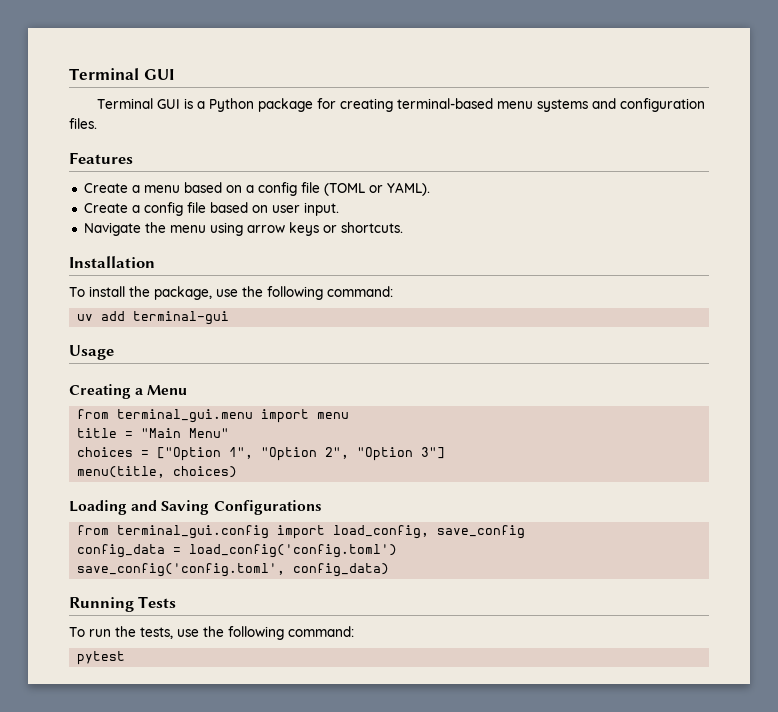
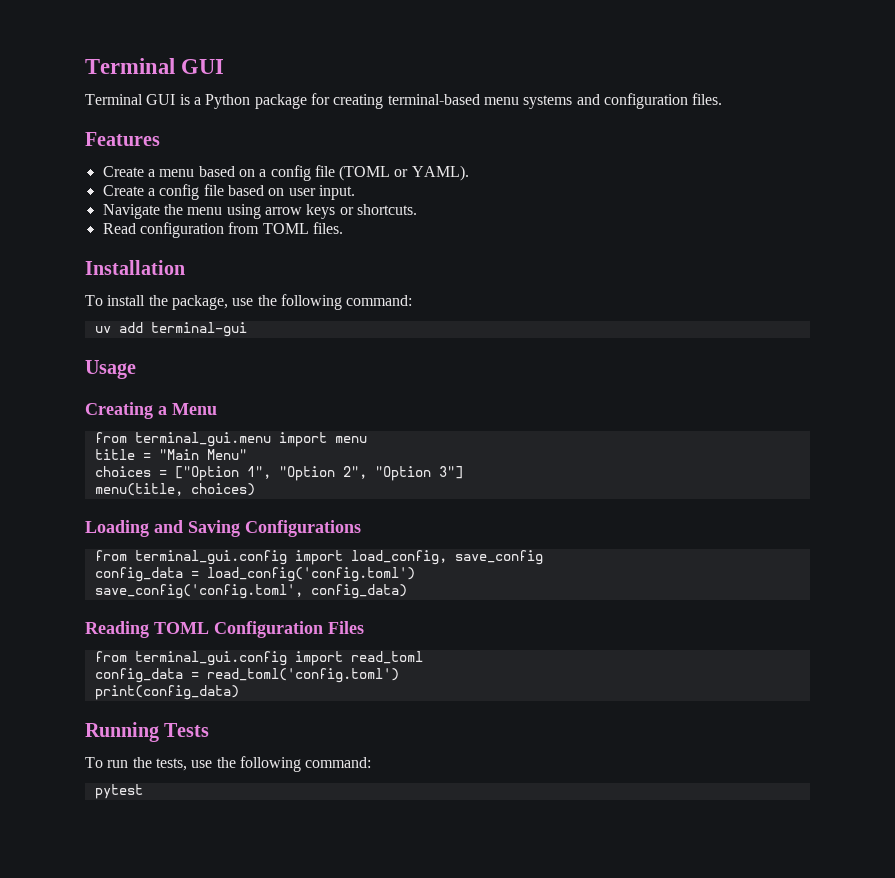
(403, 227) none -> [102,222,343,238] // Read configuration from TOML files.
(390, 570) none -> [85,621,364,638] [94,651,423,666] [94,668,399,683] [94,685,239,700] // Reading TOML Configuration Files // from terminal_gui.config import read_toml // config_data = read_toml('config.toml') // print(config_data)

